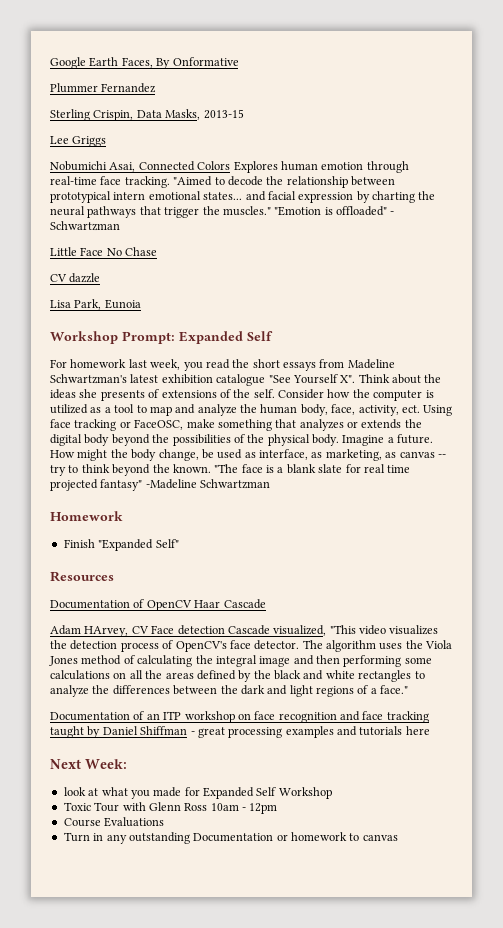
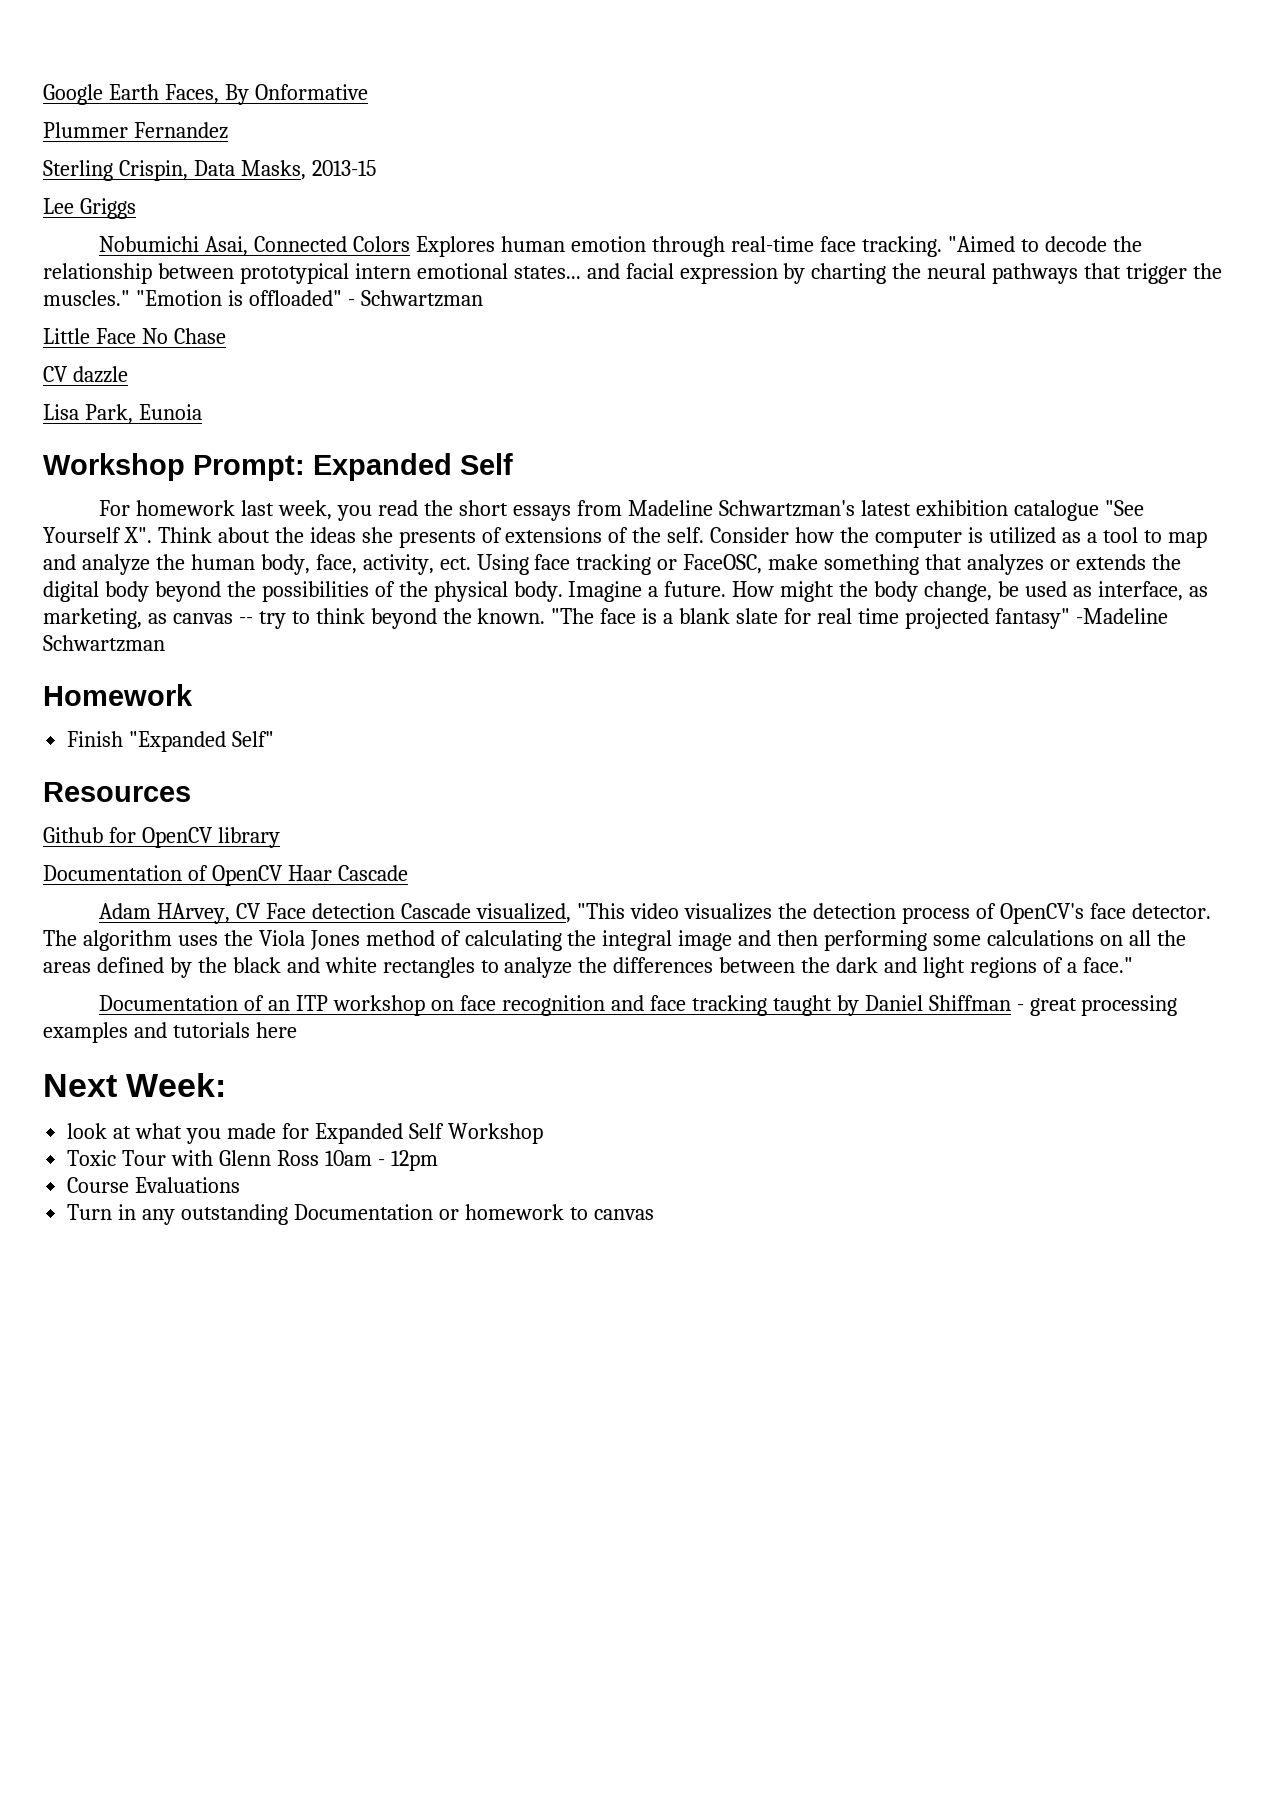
(114, 576) none -> [43,827,280,848] // Github for OpenCV library

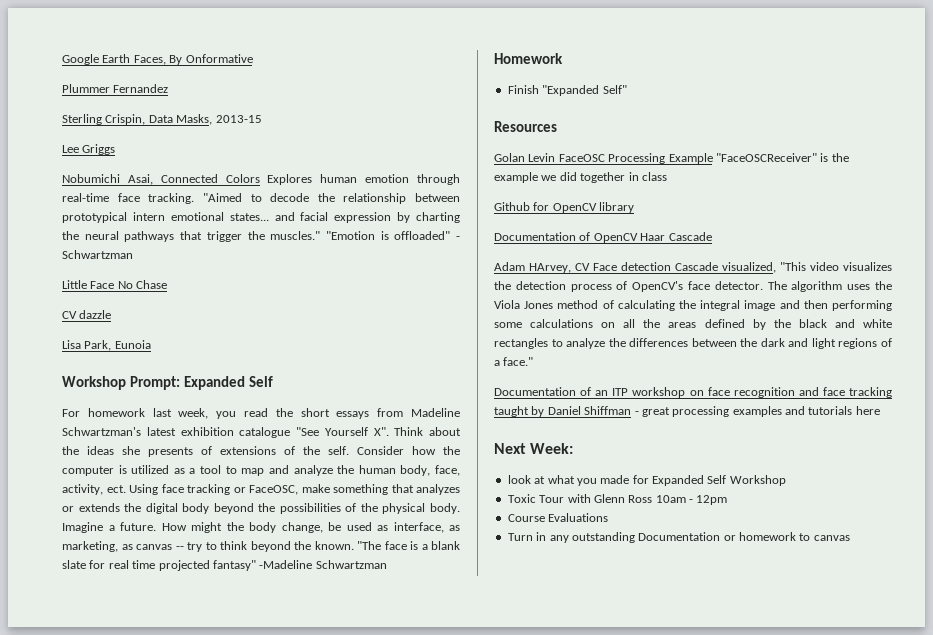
(191, 792) none -> [494,153,849,164] [494,172,667,183] // Golan Levin FaceOSC Processing Example "FaceOSCReceiver" is the example we did together in class

